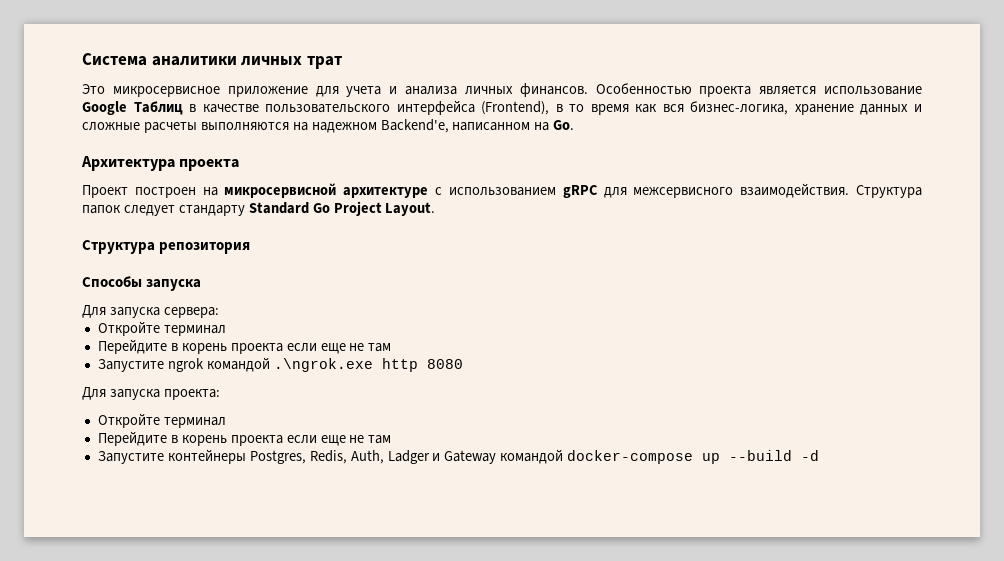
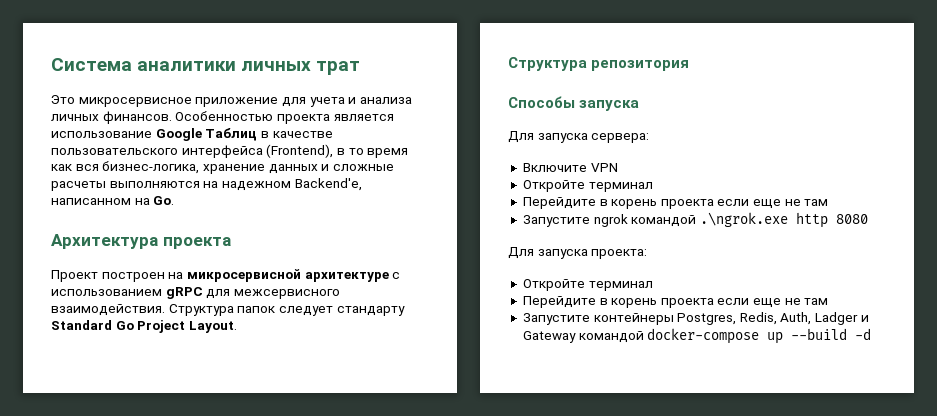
(219, 312) none -> [522,163,618,172] // Включите VPN

